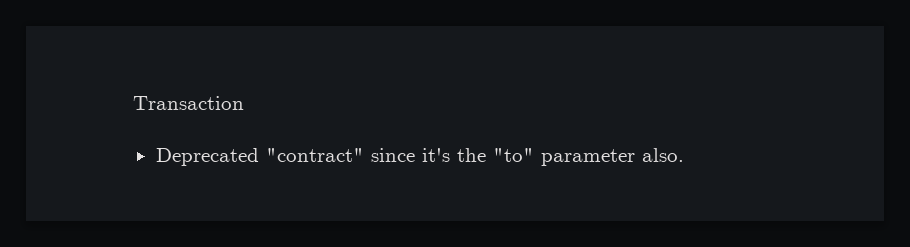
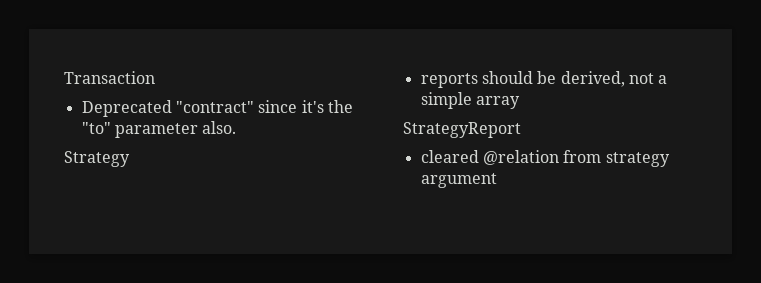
(684, 155) none -> [64,151,130,167] [420,71,668,88] [420,92,520,109] [403,122,521,138] [420,150,670,167] [420,173,497,188] // Strategy // reports should be derived, not a simple array // StrategyReport // cleared @relation from strategy argument

